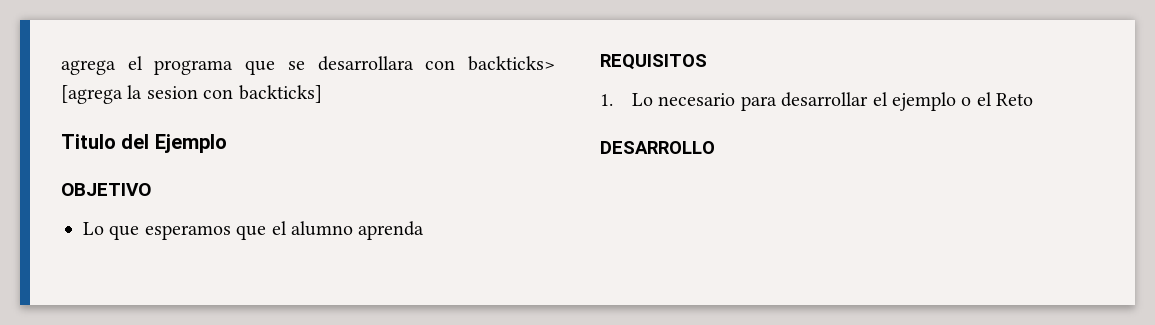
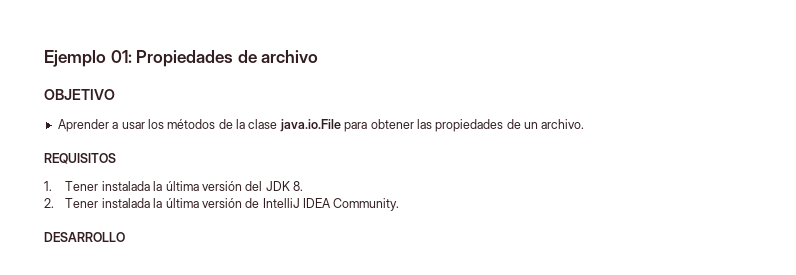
[61,56,555,75] [61,85,322,104] [61,134,227,153] [61,183,151,196] [83,221,425,240] [600,54,707,70] [600,92,1034,111] agrega el programa que se desarrollara con backticks> [agrega la sesion con backticks] // Titulo del Ejemplo // OBJETIVO // Lo que esperamos que el alumno aprenda // REQUISITOS // 1. Lo necesario para desarrollar el ejemplo o el Reto -> [44,50,319,67] [44,89,115,100] [57,119,585,132] [44,153,116,164] [44,181,304,191] [44,198,400,211] Ejemplo 01: Propiedades de archivo // OBJETIVO // Aprender a usar los métodos de la clase java.io.File para obtener las propiedades de un archivo. // REQUISITOS // 1. Tener instalada la última versión del JDK 8. // 2. Tener instalada la última versión de IntelliJ IDEA Community.

